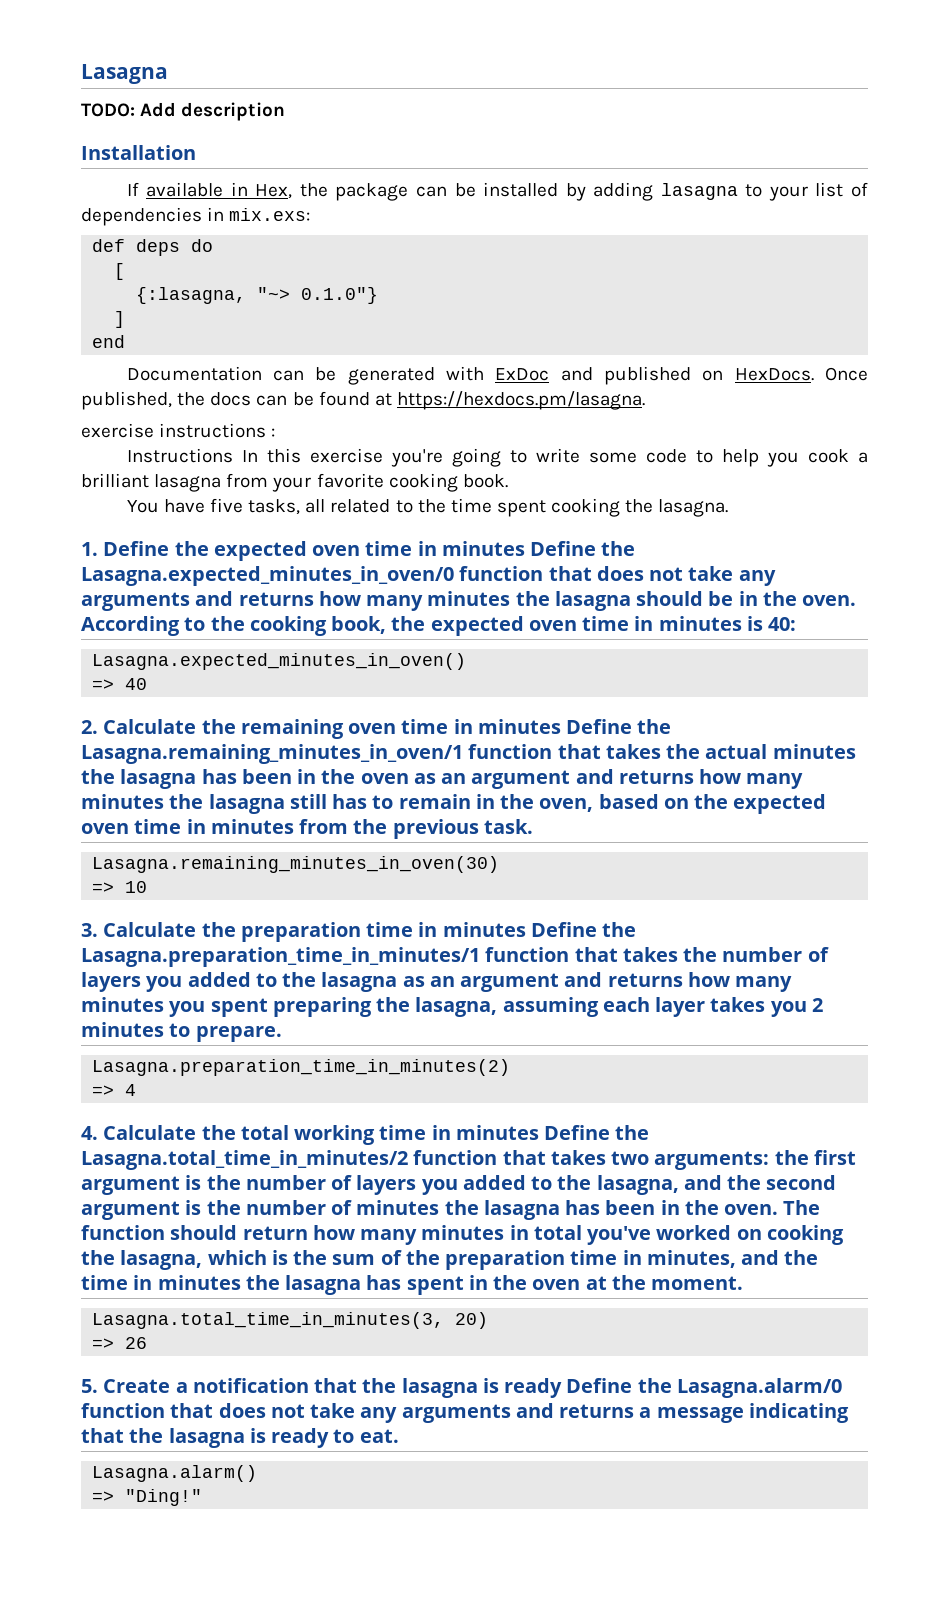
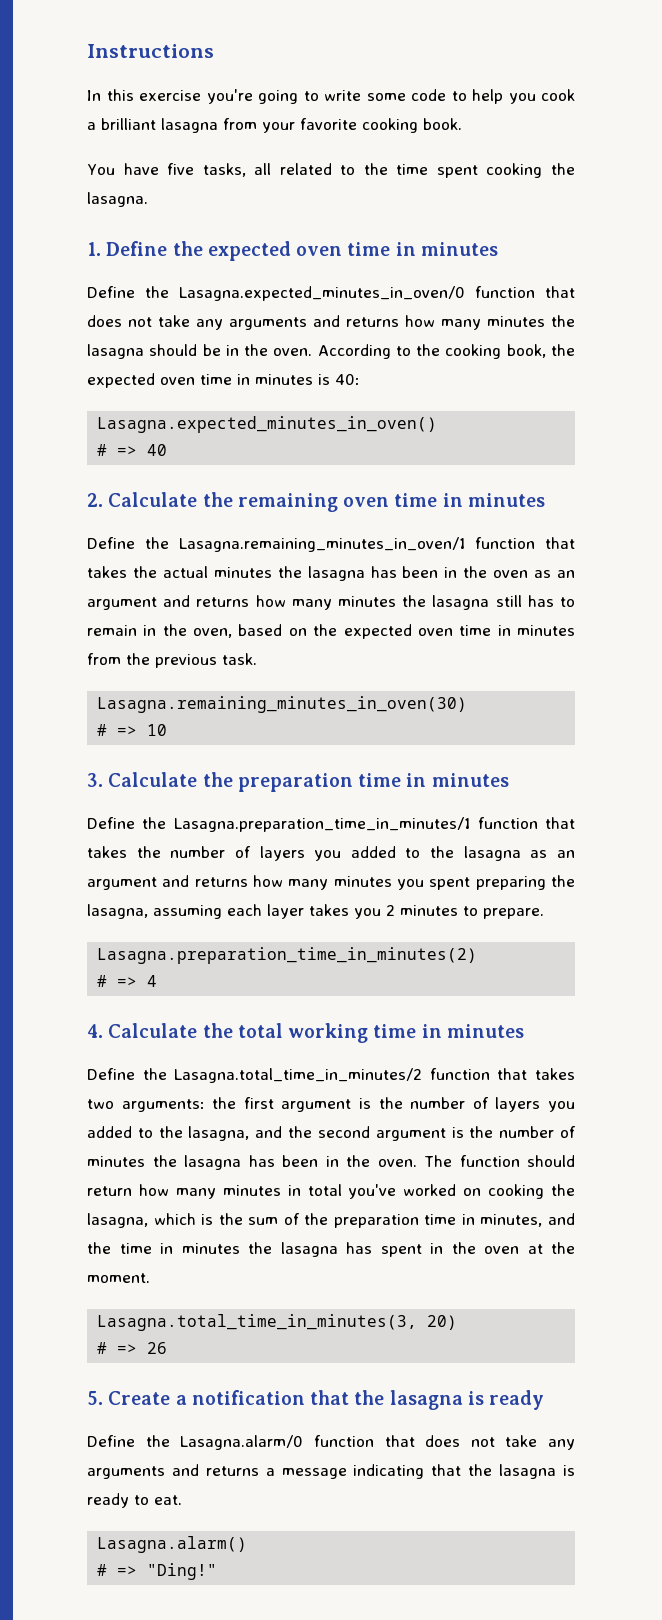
[81,64,168,84] [81,102,286,121] [81,145,196,160] [126,182,868,201] [81,207,311,226] [92,239,214,256] [114,263,126,280] [136,287,379,304] [114,311,126,328] [92,335,126,348] [126,366,869,385] [81,391,645,410] [81,423,276,438] [126,448,233,463] Lasagna // TODO: Add description // Installation // If available in Hex, the package can be installed by adding lasagna to your list of dependencies in mix.exs: // def deps do // [ // {:lasagna, "~> 0.1.0"} // ] // end // Documentation can be generated with ExDoc and published on HexDocs. Once published, the docs can be found at https://hexdocs.pm/lasagna. // exercise instructions : // Instructions -> [87,44,214,58] Instructions //
(525, 548) none -> (498, 249) //
(467, 661) none -> [97,444,108,456] #
(561, 726) none -> (545, 500) //
(500, 864) none -> [97,724,108,736] #
(526, 929) none -> (509, 780) //
(511, 1067) none -> [97,975,108,987] #
(539, 1132) none -> (524, 1031) //
(489, 1320) none -> [97,1342,108,1354] #
(563, 1388) none -> (545, 1400) //
(258, 1473) none -> [97,1564,108,1576] #

